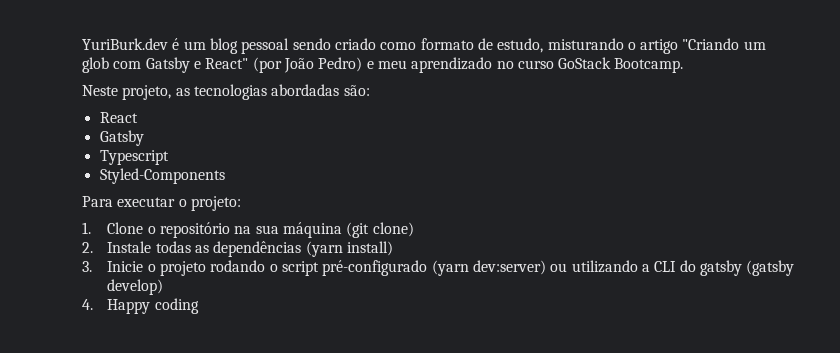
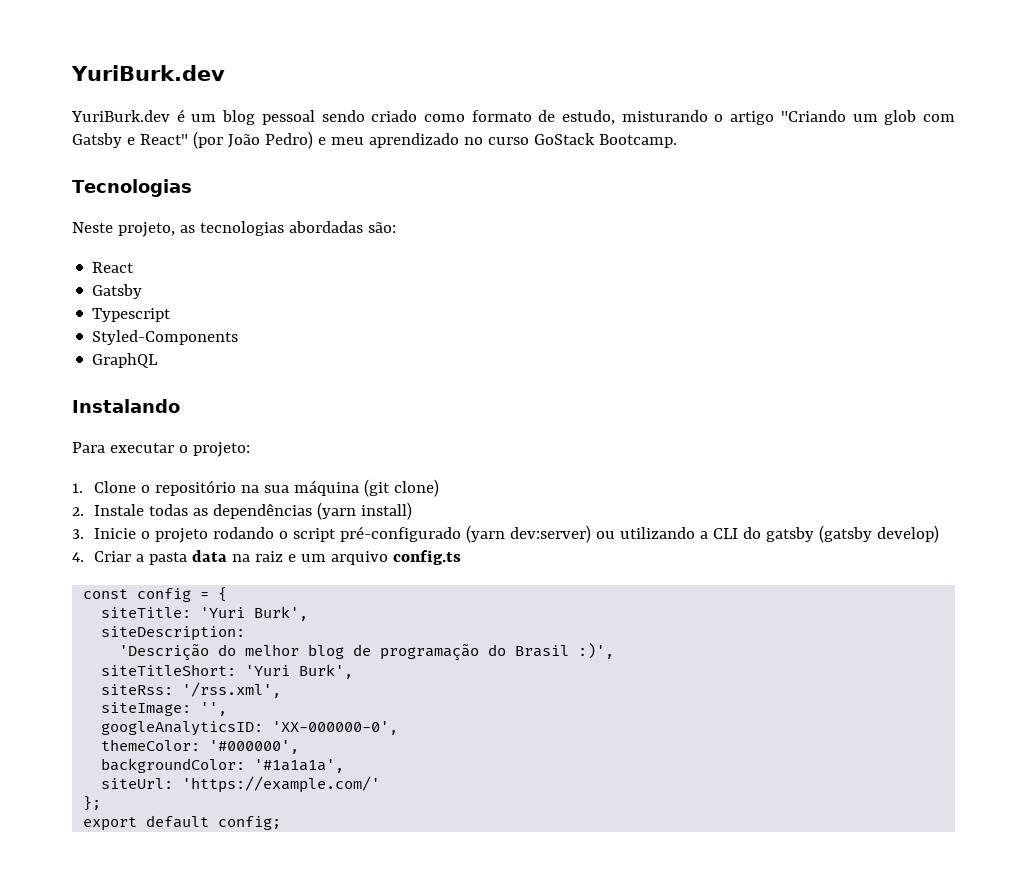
[82,38,168,50] YuriBurk.dev -> [71,65,225,81] [71,110,170,122] YuriBurk.dev // YuriBurk.dev
(684, 65) none -> [72,179,192,197] // Tecnologias
(225, 176) none -> [92,353,159,368] [72,399,180,413] // GraphQL // Instalando
[107,298,199,314] Happy coding -> [93,550,461,565] [83,587,228,602] [101,606,309,621] [101,626,246,641] [119,643,615,661] [101,664,354,679] [101,682,282,698] [101,702,228,716] [101,721,399,736] [101,739,300,754] [101,758,345,773] [101,776,381,793] [83,796,102,811] [83,815,282,831] Criar a pasta data na raiz e um arquivo config.ts // const config = { // siteTitle: 'Yuri Burk', // siteDescription: // 'Descrição do melhor blog de programação do Brasil :)', // siteTitleShort: 'Yuri Burk', // siteRss: '/rss.xml', // siteImage: '', // googleAnalyticsID: 'XX-000000-0', // themeColor: '#000000', // backgroundColor: '#1a1a1a', // siteUrl: 'https://example.com/' // }; // export default config;

